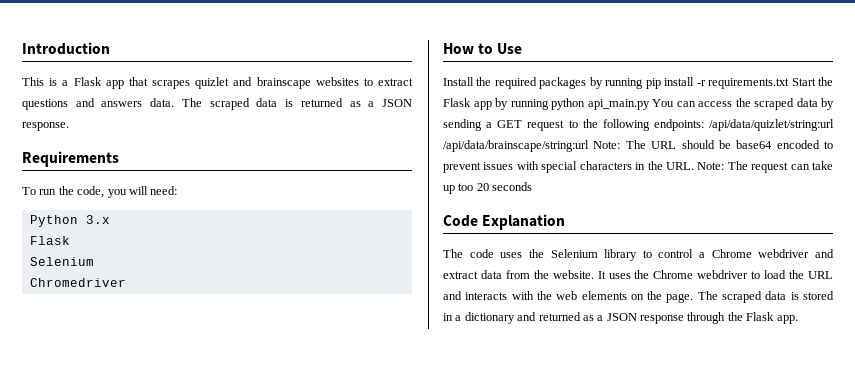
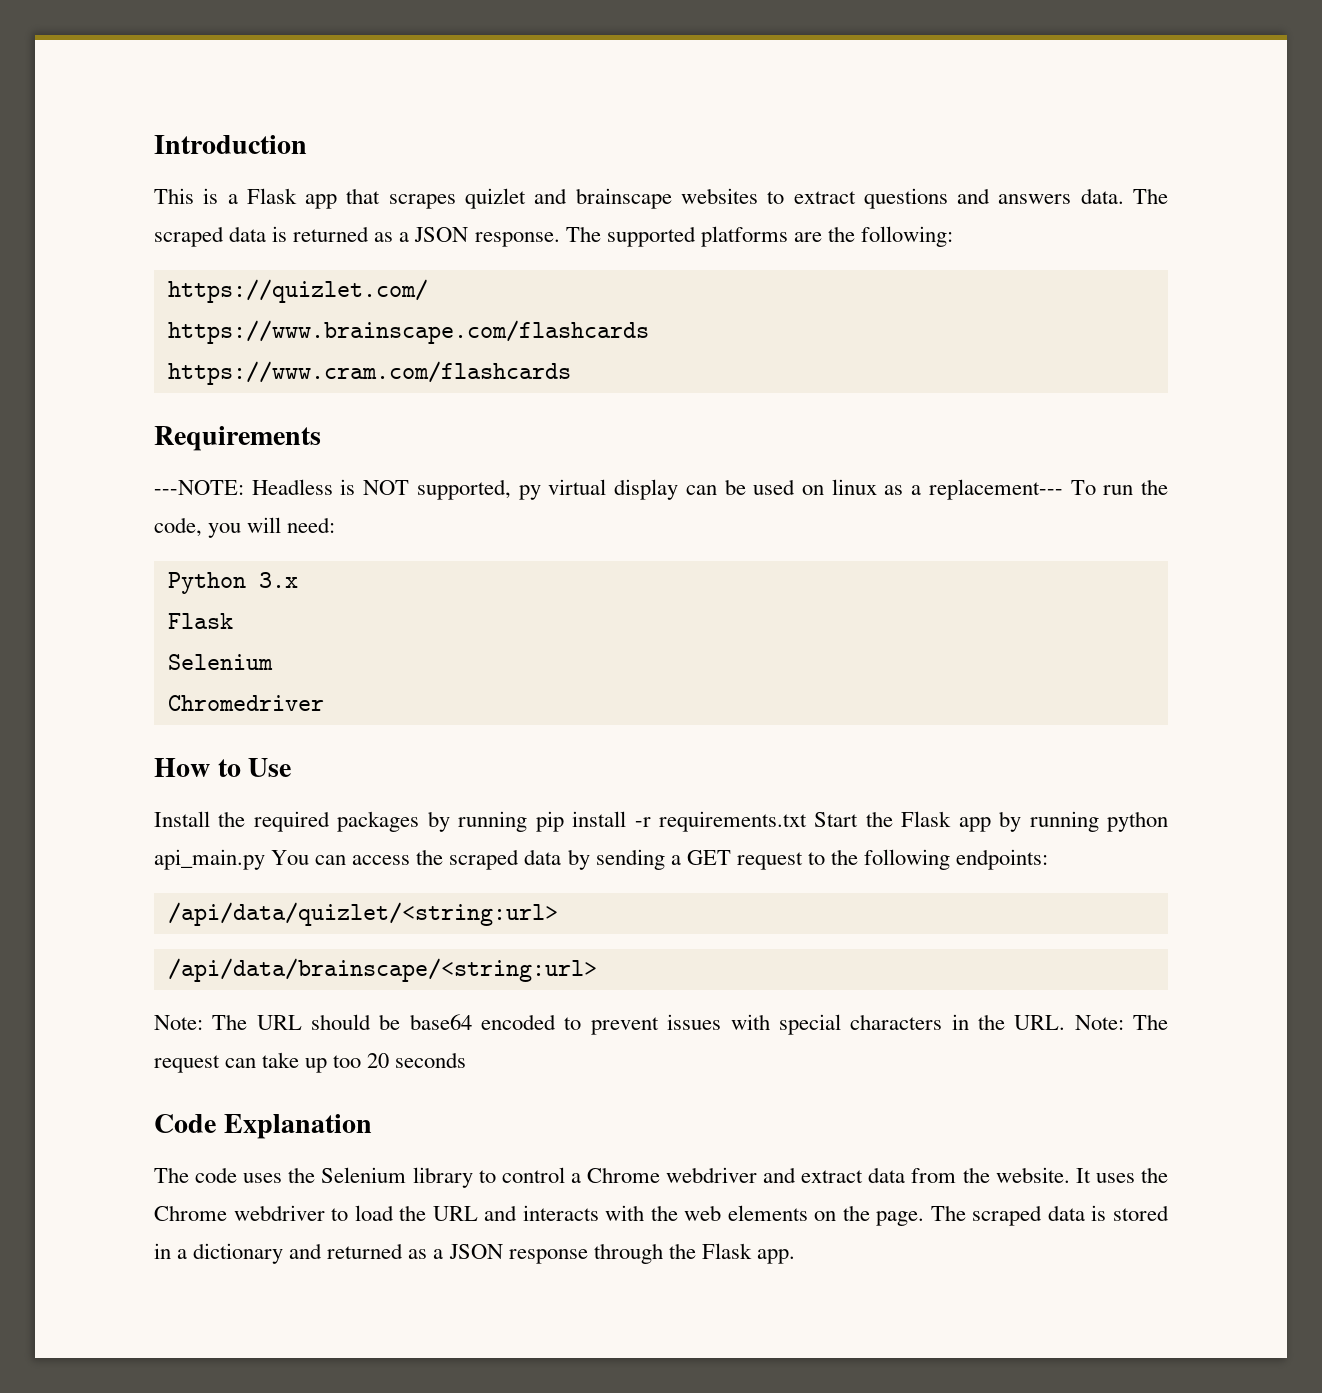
[22,151,119,167] // Requirements // -> [565,226,953,247] [167,279,428,303] [167,320,649,344] [167,361,571,385] [154,426,321,451] [154,479,1063,500] The supported platforms are the following: // https://quizlet.com/ // https://www.brainscape.com/flashcards // https://www.cram.com/flashcards // Requirements // ---NOTE: Headless is NOT supported, py virtual display can be used on linux as a replacement---
[709,119,834,131] [443,140,589,152] /api/data/quizlet/string:url /api/data/brainscape/string:url -> [167,902,558,926] [167,958,597,982] // /api/data/quizlet/<string:url> // /api/data/brainscape/<string:url> //

